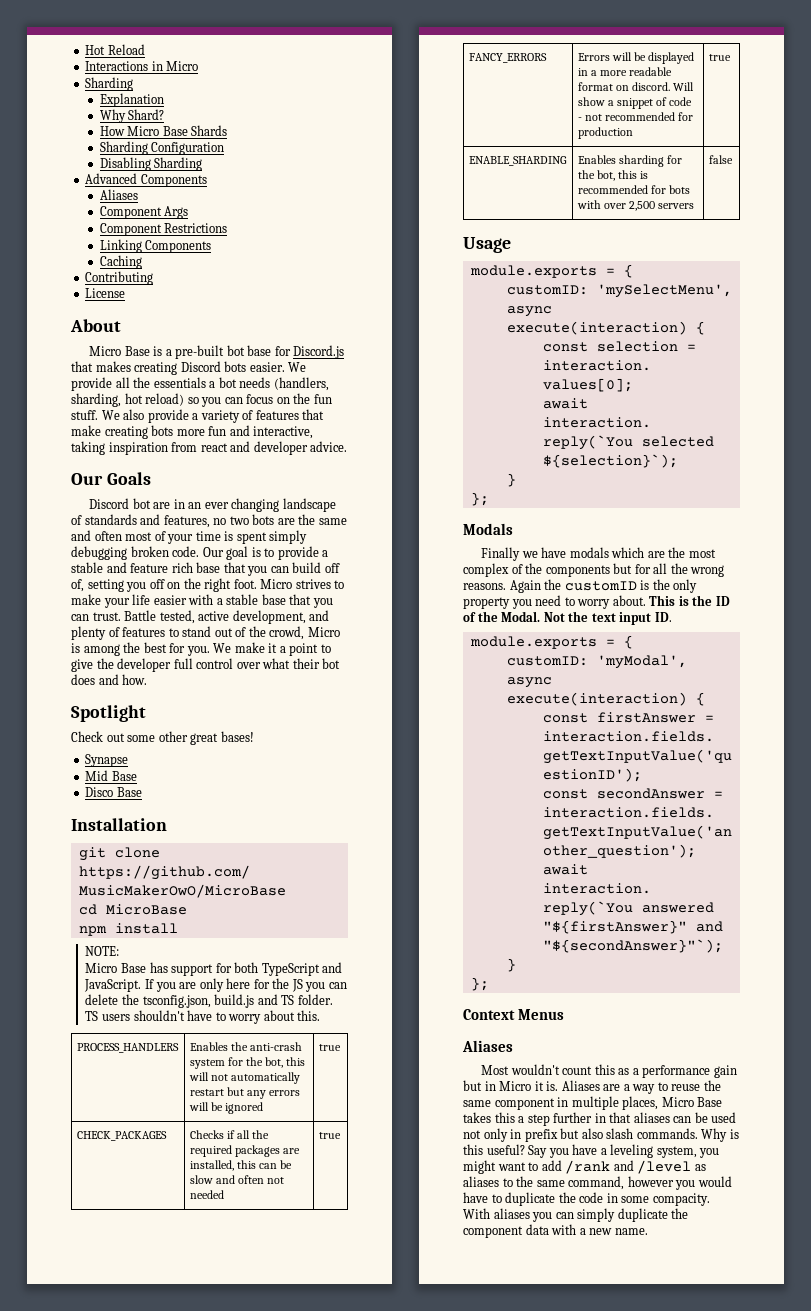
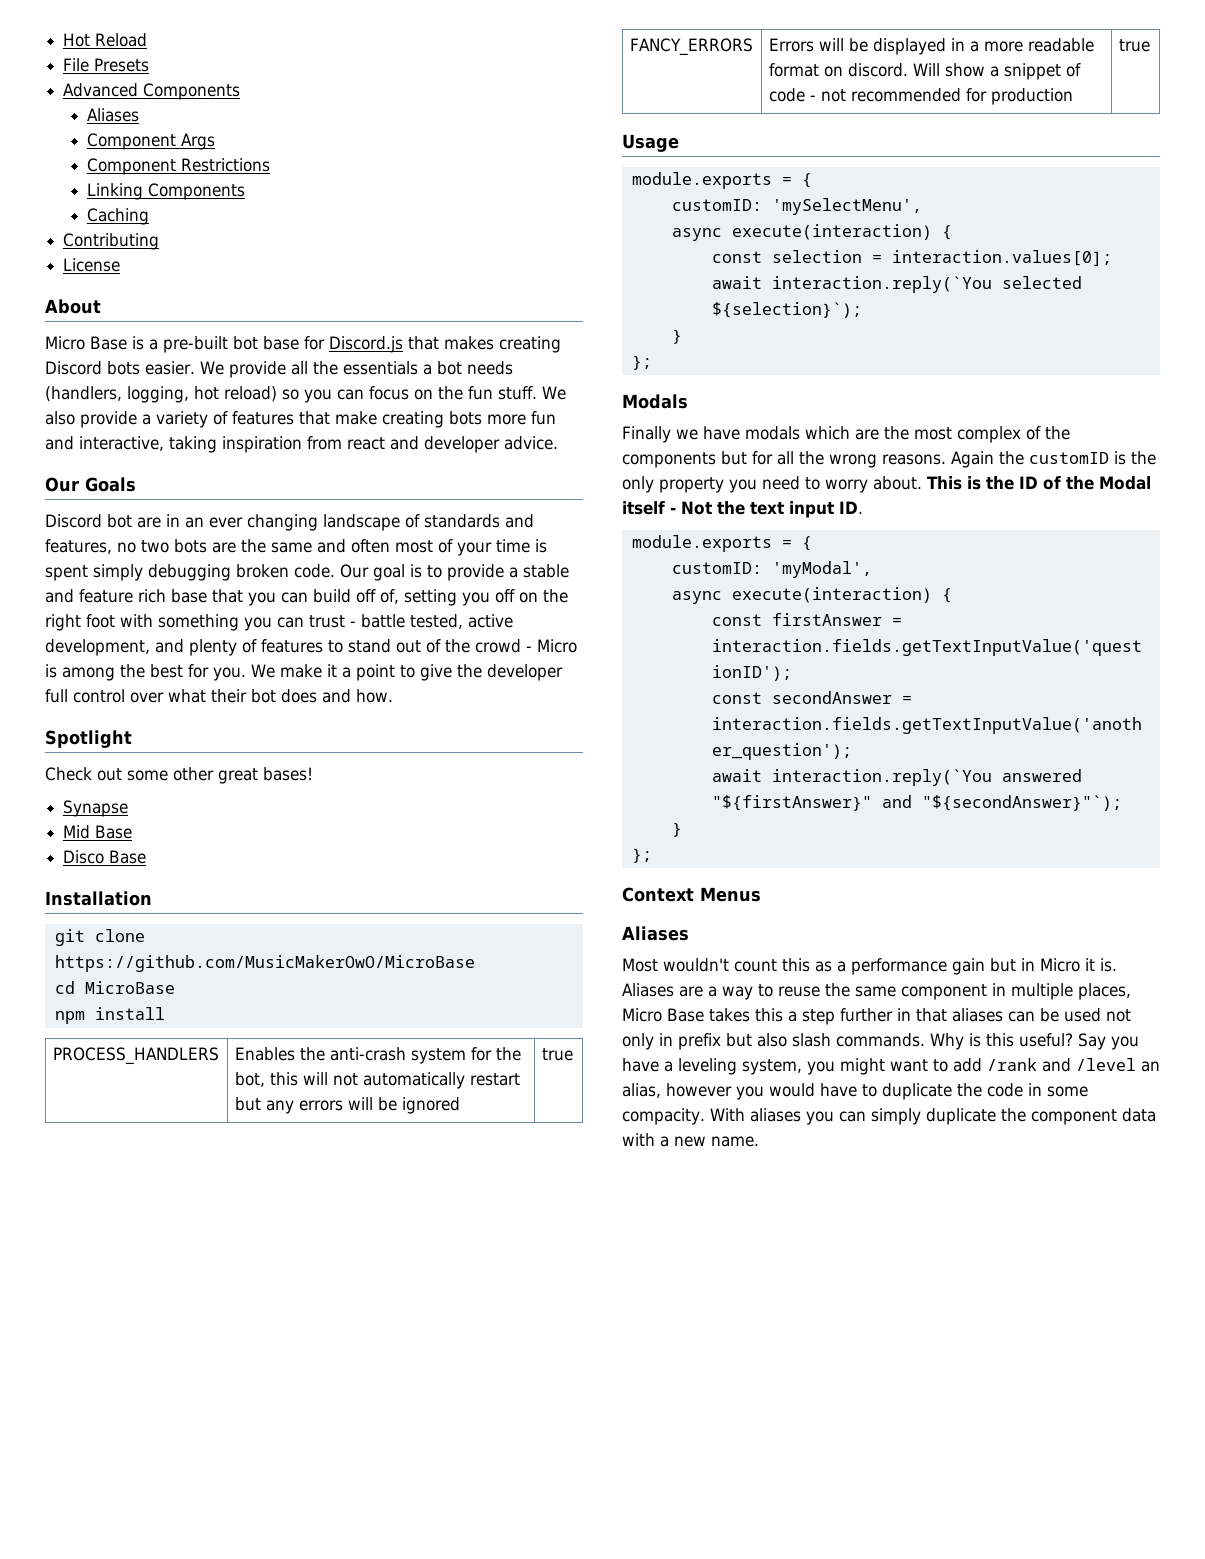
[85,61,199,71] [85,77,134,91] [99,93,164,107] [99,109,165,123] [99,125,228,136] [99,141,225,155] [99,157,203,171] Interactions in Micro // Sharding // Explanation // Why Shard? // How Micro Base Shards // Sharding Configuration // Disabling Sharding -> [63,58,150,72] File Presets
[71,393,121,407] sharding, -> [127,386,189,403] logging,
[233,579,345,589] [71,594,333,608] [71,610,157,621] foot. Micro strives to make your life easier with a stable base that you can trust. Battle -> [86,614,405,631] foot with something you can trust - battle
[269,626,305,640] crowd, -> [475,639,532,653] crowd -
[85,946,120,956] [85,962,343,976] [84,978,347,992] [85,994,333,1008] [85,1010,321,1024] // NOTE: // Micro Base has support for both TypeScript and JavaScript. If you are only here for the JS you can delete the tsconfig.json, build.js and TS folder. TS users shouldn't have to worry about this. -> (165, 1013) none
[76,1131,167,1141] [189,1130,270,1139] [189,1145,301,1157] [189,1160,293,1171] [189,1175,285,1184] [189,1190,224,1199] [318,1132,341,1139] // CHECK_PACKAGES | Checks if all the required packages are installed, this can be slow and often not needed | true -> (573, 1054) none
[468,156,567,166] [577,155,683,167] [577,170,649,181] [577,185,691,194] [576,200,695,211] [708,155,733,164] // ENABLE_SHARDING | Enables sharding for the bot, this is recommended for bots with over 2,500 servers | false -> (1150, 45) none
[501,611,541,622] Modal. -> [1099,476,1151,490] [622,501,676,515] Modal itself -
[694,1164,706,1171] [463,1176,625,1190] as aliases to the same command, -> [1141,1061,1160,1072] [622,1083,661,1098] an alias,

